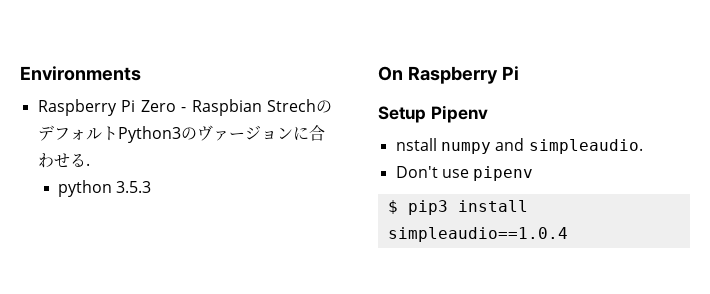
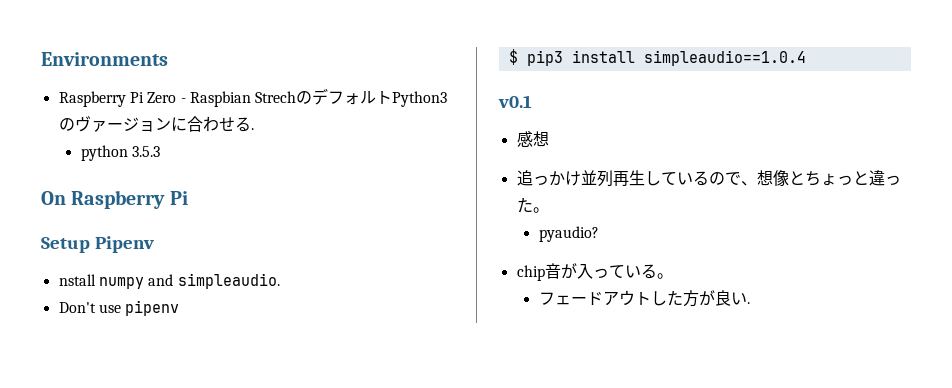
(568, 234) none -> [498,95,532,108] [516,131,549,147] [516,170,901,187] [516,197,549,213] [538,226,599,242] [516,263,673,281] [538,290,750,307] // v0.1 // 感想 // 追っかけ並列再生しているので、想像とちょっと違った。 // pyaudio? // chip音が入っている。 // フェードアウトした方が良い.

